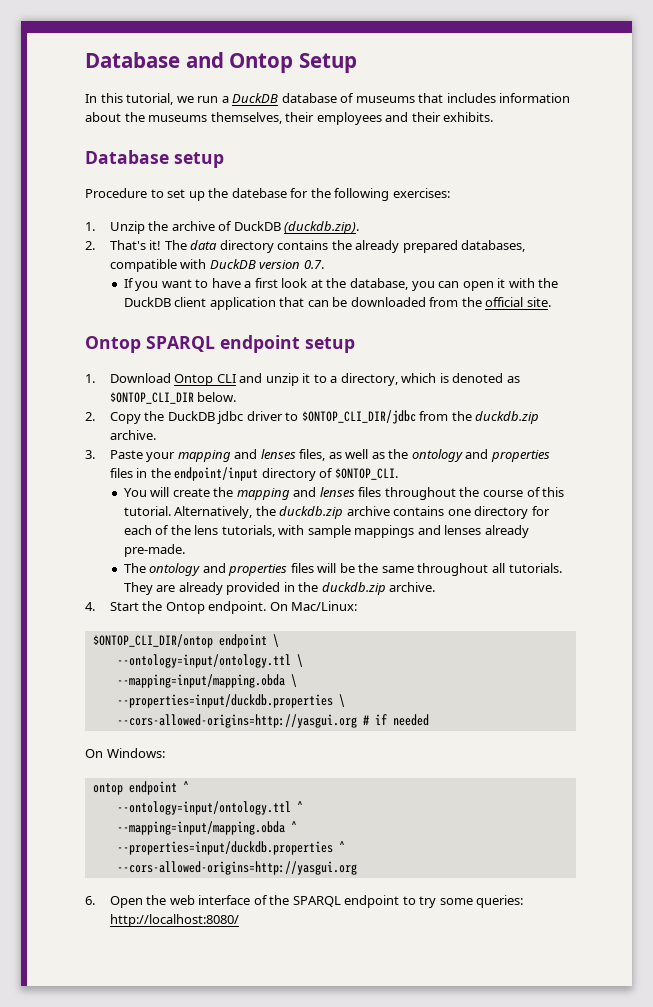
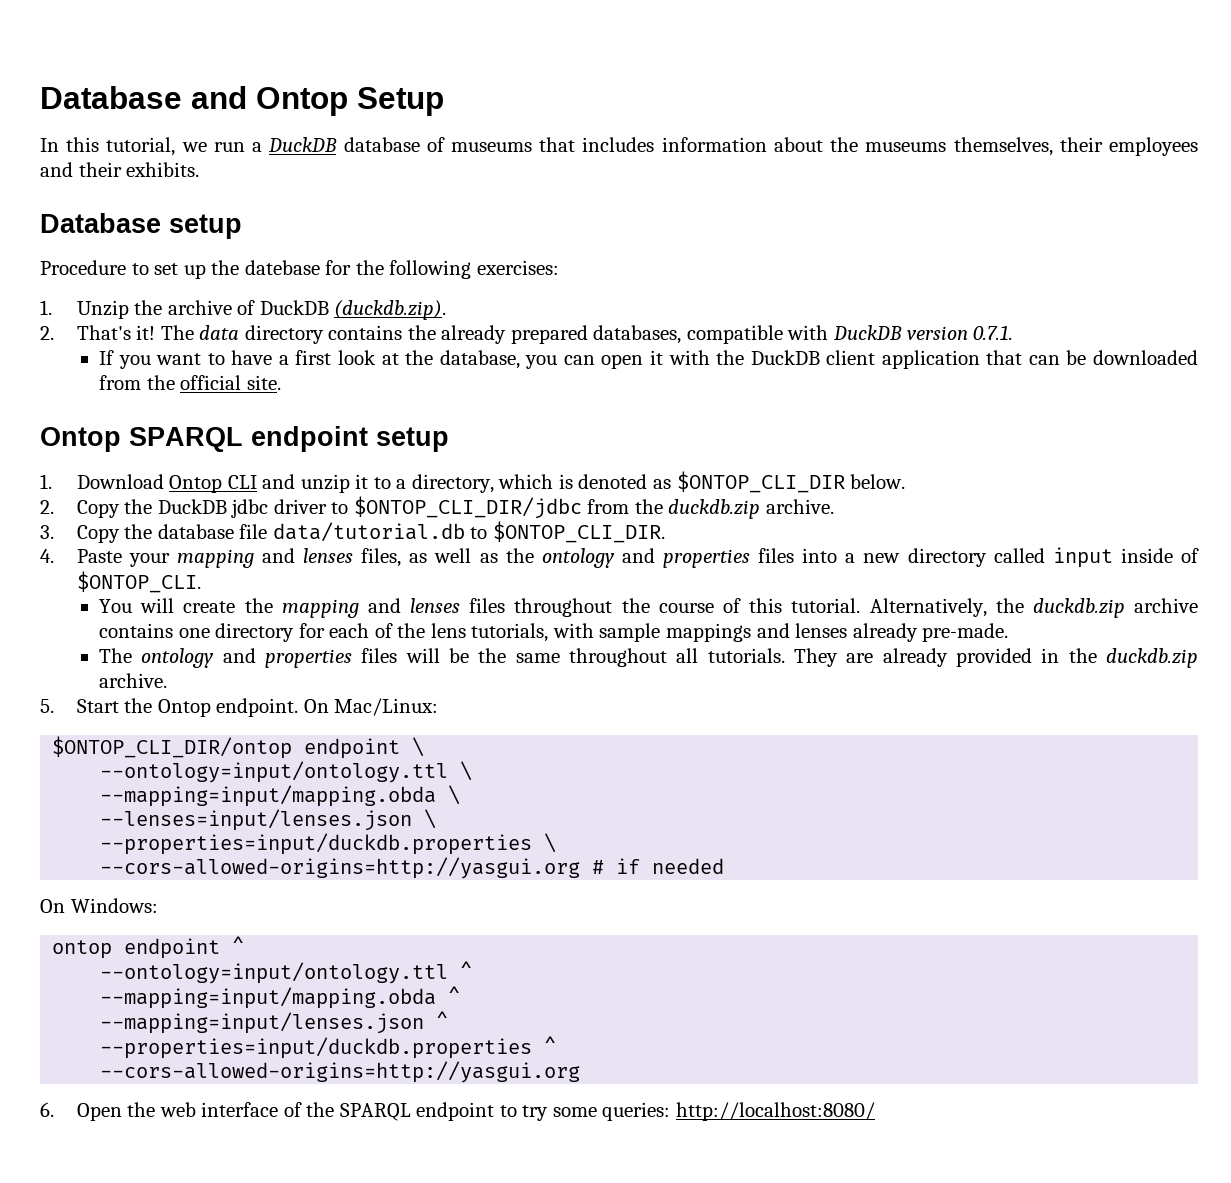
[303,260,324,269] 0.7. -> [973,325,1013,340] 0.7.1.
(95, 454) none -> [76,521,665,543] [40,549,54,563] Copy the database file data/tutorial.db to $ONTOP_CLI_DIR. // 4.
[136,467,316,481] in the endpoint/input directory -> [802,547,1173,568] into a new directory called input inside
[85,602,95,611] 4. -> [40,699,54,713] 5.
(297, 680) none -> [100,809,437,831] // --lenses=input/lenses.json \
(297, 826) none -> [100,1011,449,1034] // --mapping=input/lenses.json ^

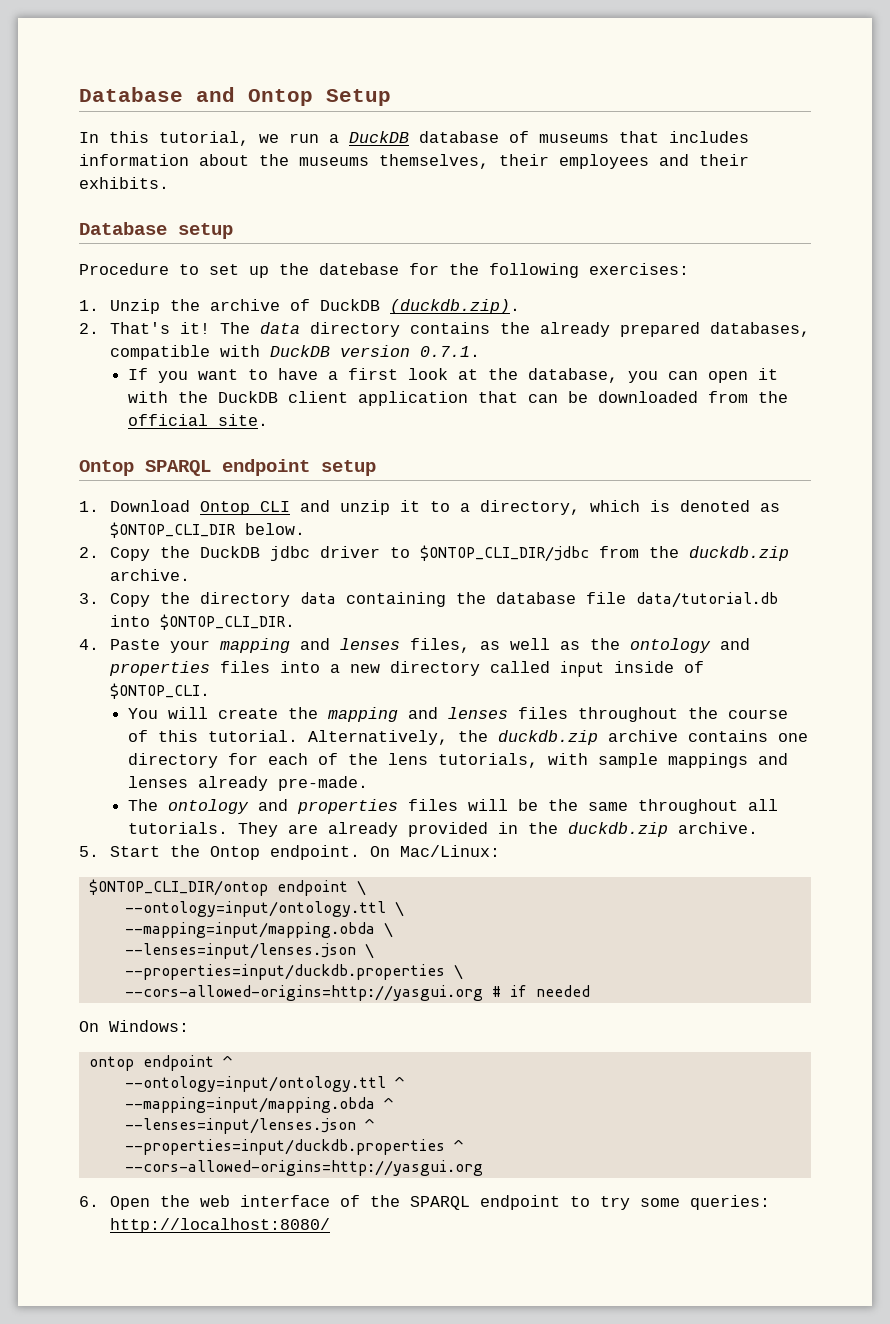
(153, 531) none -> [199,592,486,607] directory data containing the
[470,527,488,539] to -> [109,615,150,627] into
[100,1012,425,1034] --mapping=input/lenses.json -> [124,1118,356,1134] --lenses=input/lenses.json

